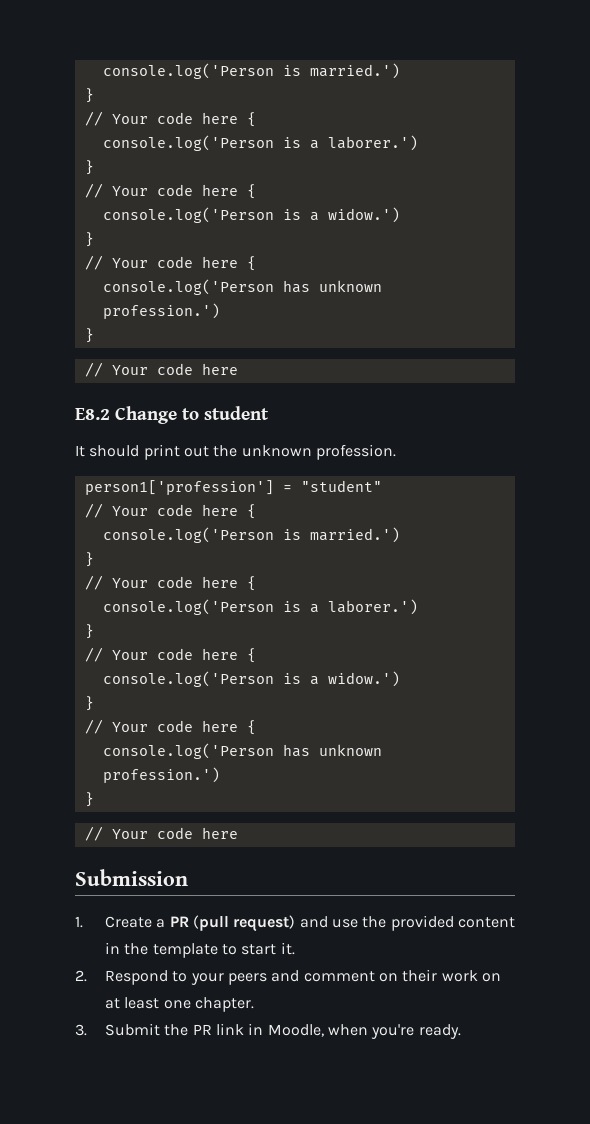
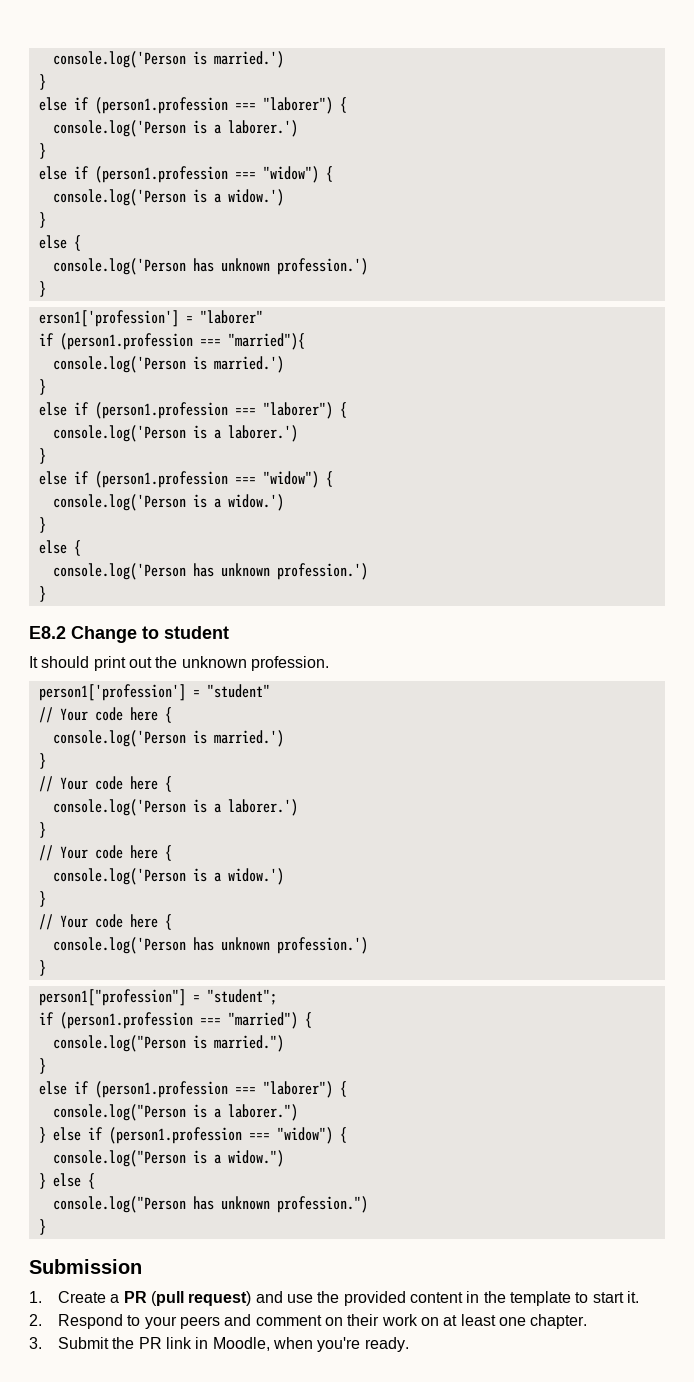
[102,63,400,79] [84,88,94,103] [84,111,256,127] [102,135,418,151] [84,160,94,175] [84,183,256,199] [102,207,400,223] [84,232,94,247] [84,255,256,271] [102,279,382,295] [102,303,220,319] [84,328,94,343] [84,362,238,377] console.log('Person is married.') // } // // Your code here { // console.log('Person is a laborer.') // } // // Your code here { // console.log('Person is a widow.') // } // // Your code here { // console.log('Person has unknown profession.') // } // // Your code here -> [52,51,284,68] [38,74,46,90] [38,97,347,114] [52,120,298,137] [38,143,46,159] [38,166,333,183] [52,189,284,206] [38,212,46,228] [38,235,81,251] [52,258,368,275] [38,281,46,297] [38,310,263,327] [38,333,305,350] [52,356,284,373] [38,379,46,395] [38,402,347,419] [52,425,298,442] [38,448,46,464] [38,471,333,488] [52,494,284,511] [38,517,46,533] [38,540,81,556] [52,563,368,580] [38,586,46,602] console.log('Person is married.') // } // else if (person1.profession === "laborer") { // console.log('Person is a laborer.') // } // else if (person1.profession === "widow") { // console.log('Person is a widow.') // } // else { // console.log('Person has unknown profession.') // } // erson1['profession'] = "laborer" // if (person1.profession === "married"){ // console.log('Person is married.') // } // else if (person1.profession === "laborer") { // console.log('Person is a laborer.') // } // else if (person1.profession === "widow") { // console.log('Person is a widow.') // } // else { // console.log('Person has unknown profession.') // }
[84,826,238,841] // Your code here -> [38,989,277,1006] [38,1012,312,1029] [52,1035,284,1052] [38,1058,46,1074] [38,1081,347,1098] [52,1104,298,1121] [38,1127,347,1144] [52,1150,284,1167] [38,1173,95,1189] [52,1196,368,1213] [38,1219,46,1235] person1["profession"] = "student"; // if (person1.profession === "married") { // console.log("Person is married.") // } // else if (person1.profession === "laborer") { // console.log("Person is a laborer.") // } else if (person1.profession === "widow") { // console.log("Person is a widow.") // } else { // console.log("Person has unknown profession.") // }

